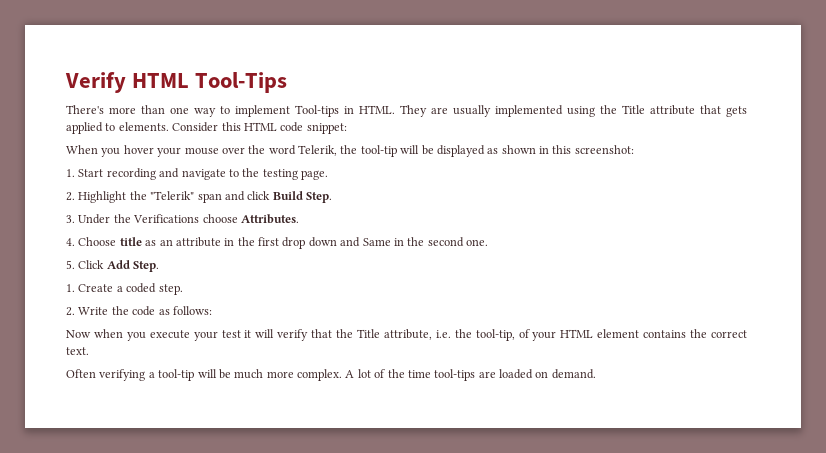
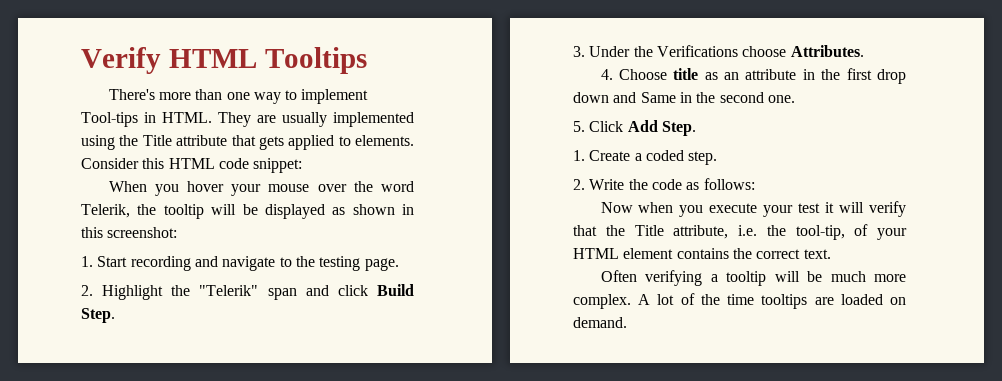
[195,72,288,93] Tool-Tips -> [264,47,367,74] Tooltips
[360,145,397,157] tool-tip -> [163,204,204,219] tooltip
[158,369,195,381] tool-tip -> [726,271,767,286] tooltip
[434,369,476,381] tool-tips -> [761,294,808,309] tooltips

